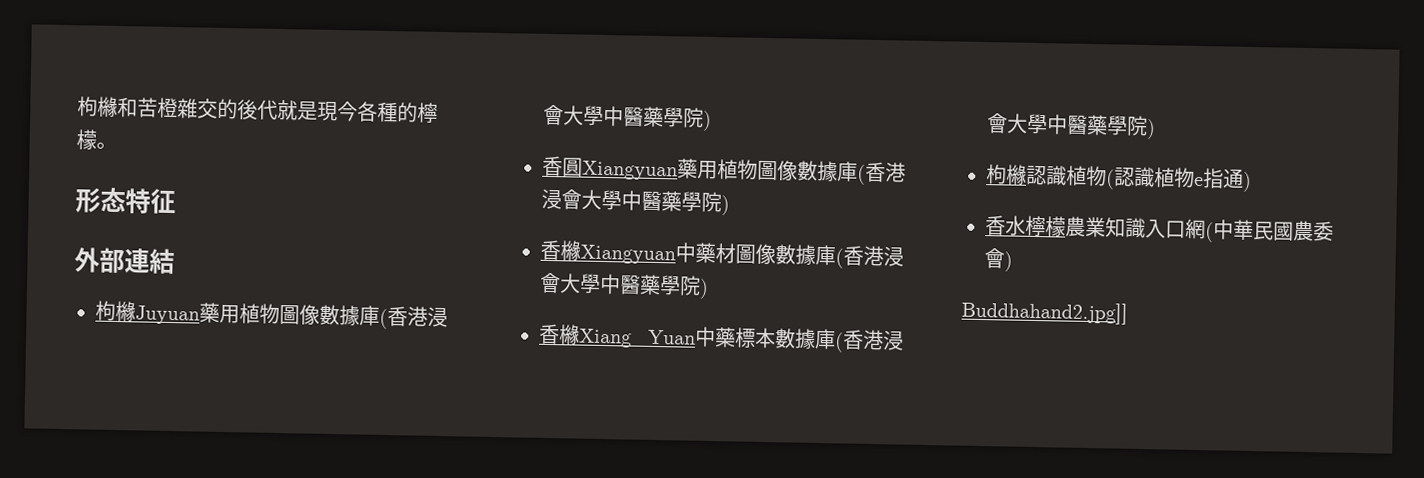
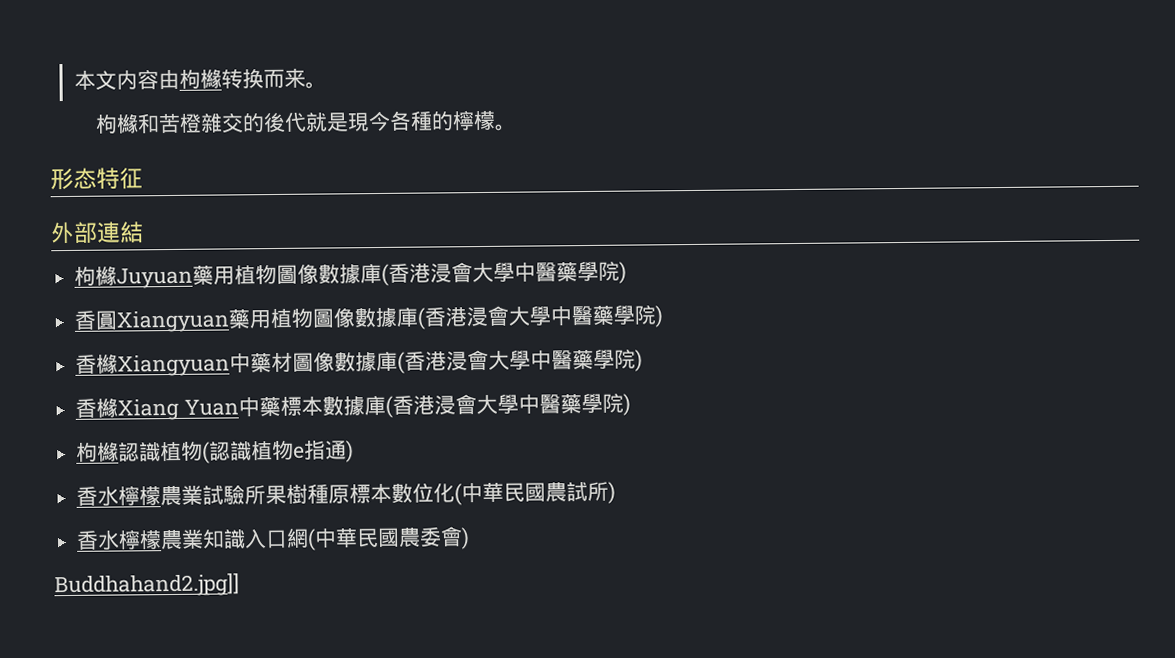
(77, 106) none -> [74,68,328,91] 本文内容由枸櫞转换而来。 //
(1252, 181) none -> [76,481,617,506] // 香水檸檬農業試驗所果樹種原標本數位化(中華民國農試所)

